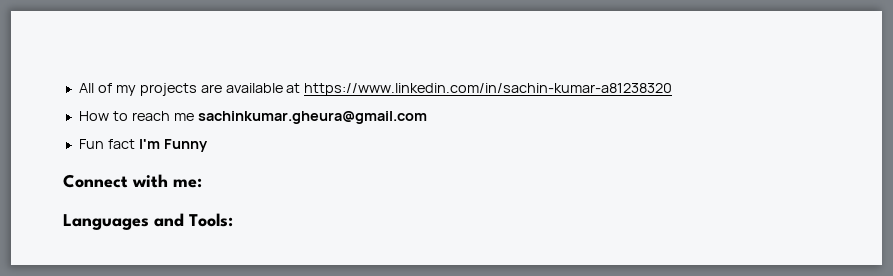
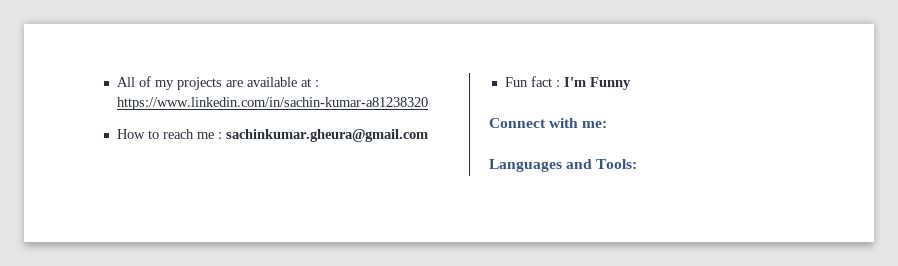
(301, 88) none -> [314,80,319,87] :
(194, 117) none -> [217,132,222,139] :
(135, 144) none -> [555,80,560,87] :

